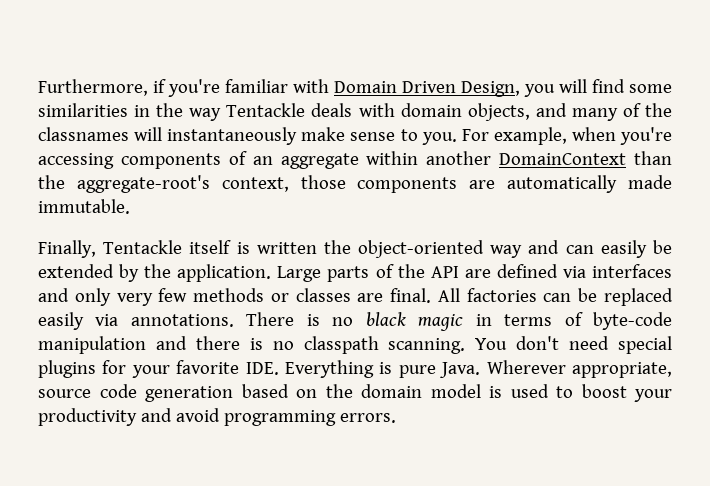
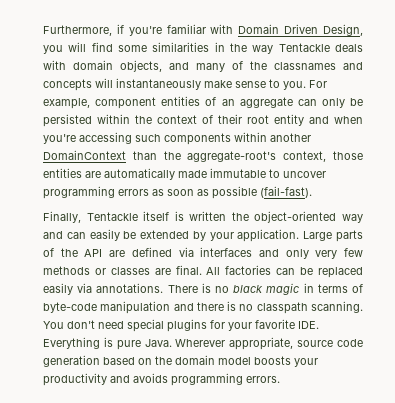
(129, 134) none -> [343,62,363,70] [43,79,92,91] and concepts
[571,127,673,145] [38,151,359,169] when you're accessing components of an aggregate -> [95,96,363,109] [43,114,363,127] [43,132,231,145] component entities of an aggregate can only be persisted within the context of their root entity and when you're accessing such components
[357,177,458,193] components -> [43,168,82,178] entities
[38,199,130,214] immutable. -> [210,168,326,178] [43,186,312,199] immutable to uncover programming errors as soon as possible (fail-fast).
[144,264,172,278] the -> [209,232,234,241] your
[489,384,627,398] is used to boost -> [254,356,291,365] boosts
[175,408,220,422] avoid -> [133,373,168,383] avoids

